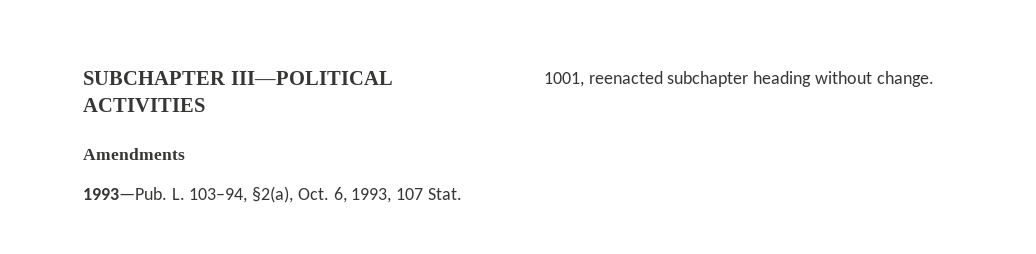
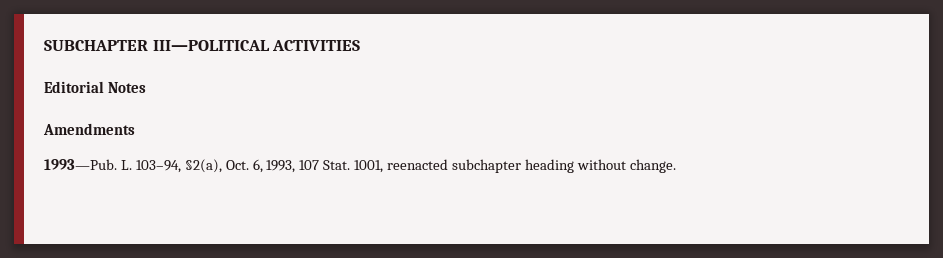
(205, 105) none -> [44,81,146,93] // Editorial Notes

